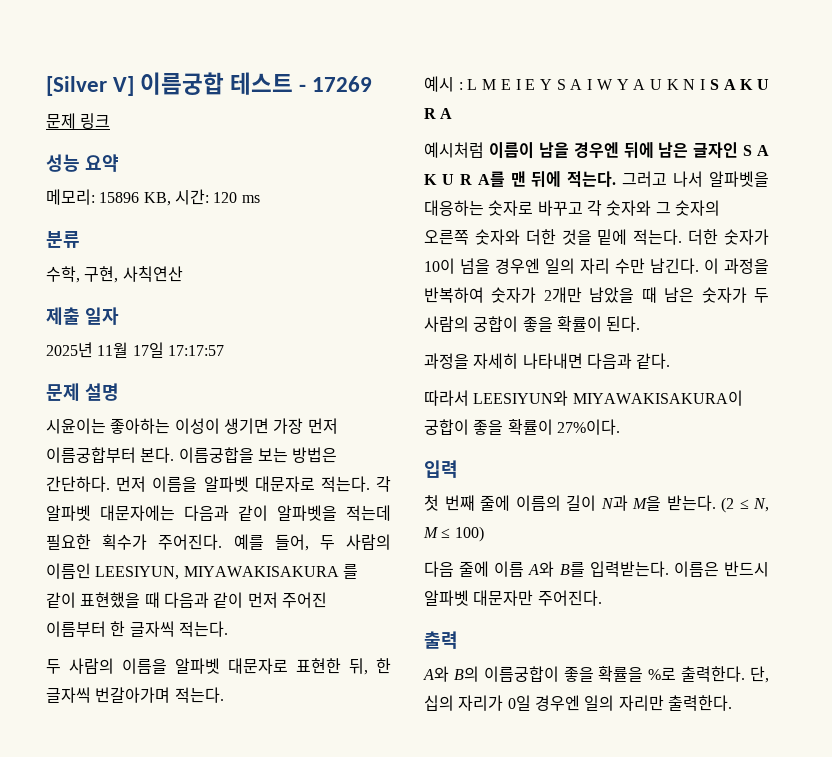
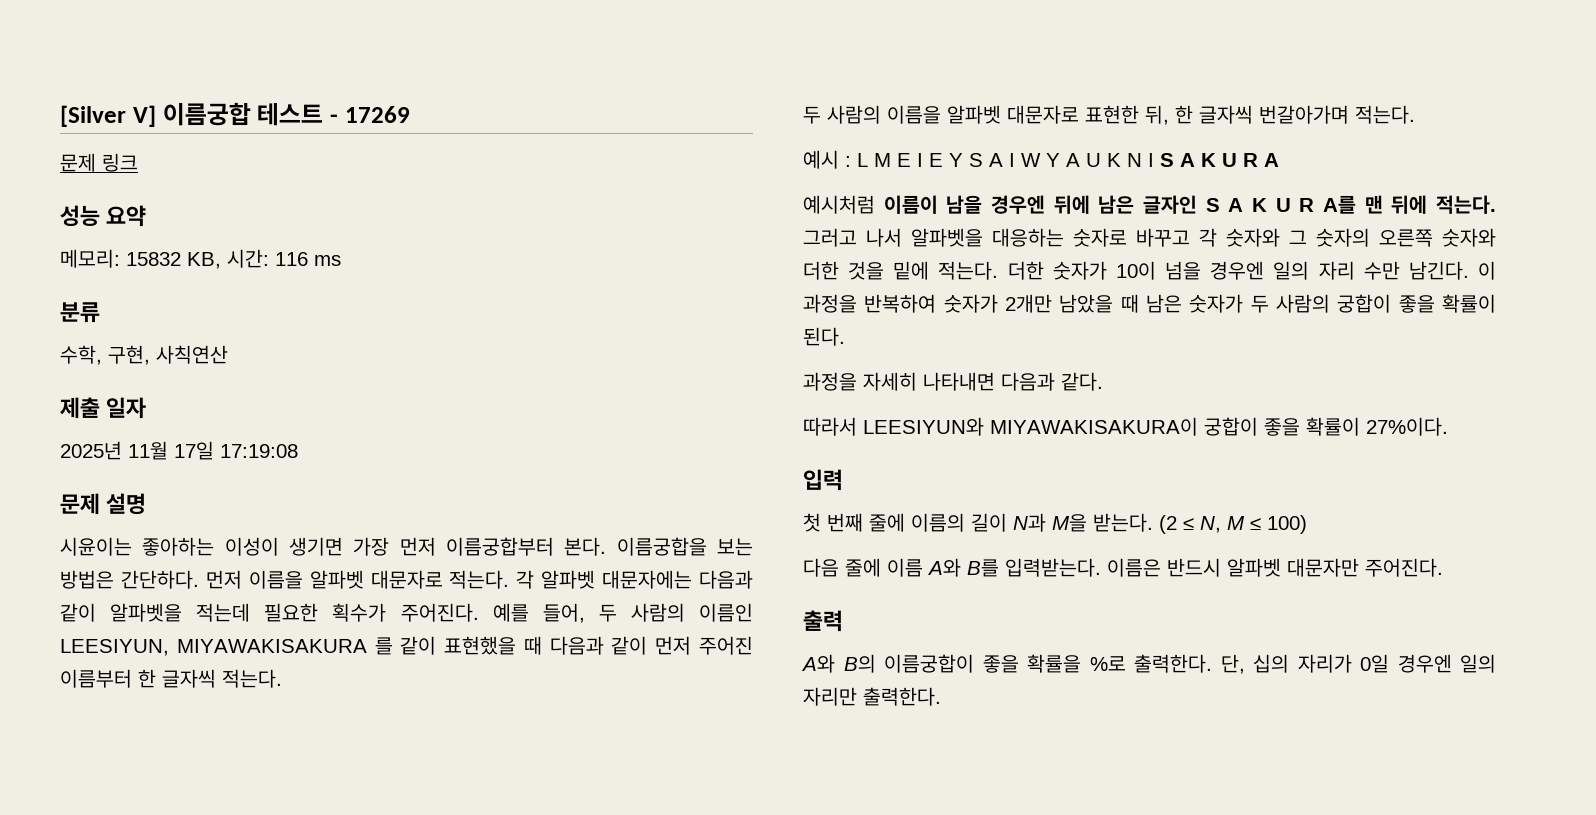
[99,192,140,203] 15896 -> [126,252,181,266] 15832
[213,192,238,203] 120 -> [275,252,308,266] 116
[167,345,224,356] 17:17:57 -> [220,444,298,458] 17:19:08

